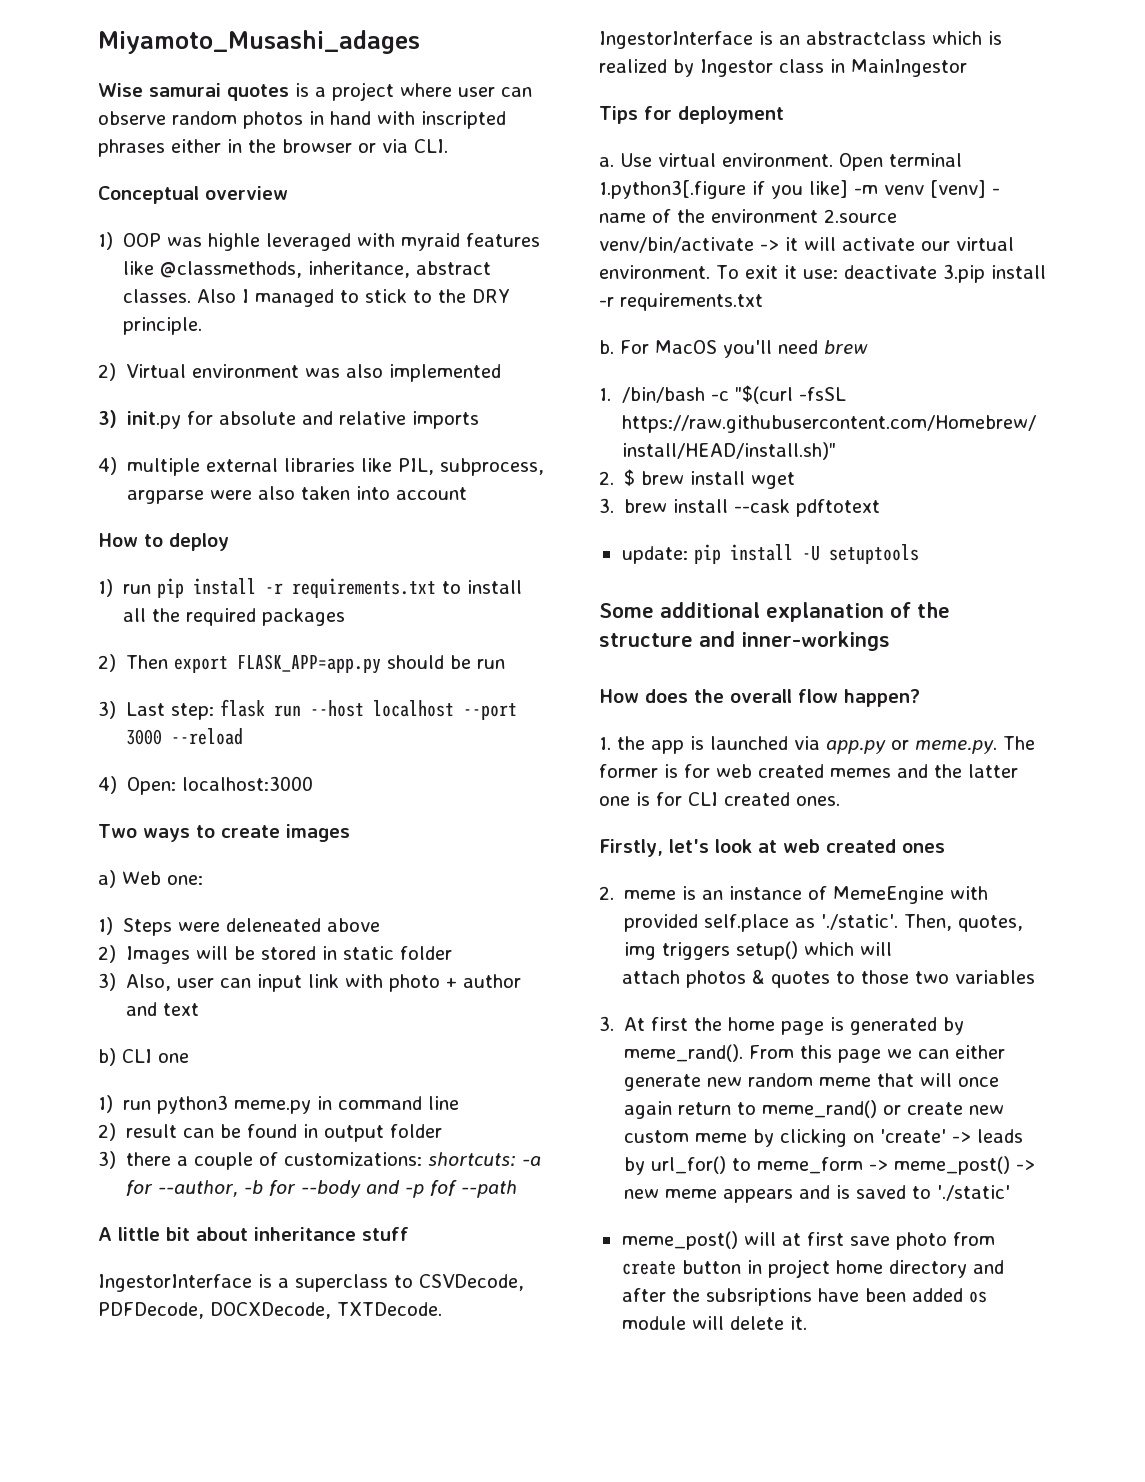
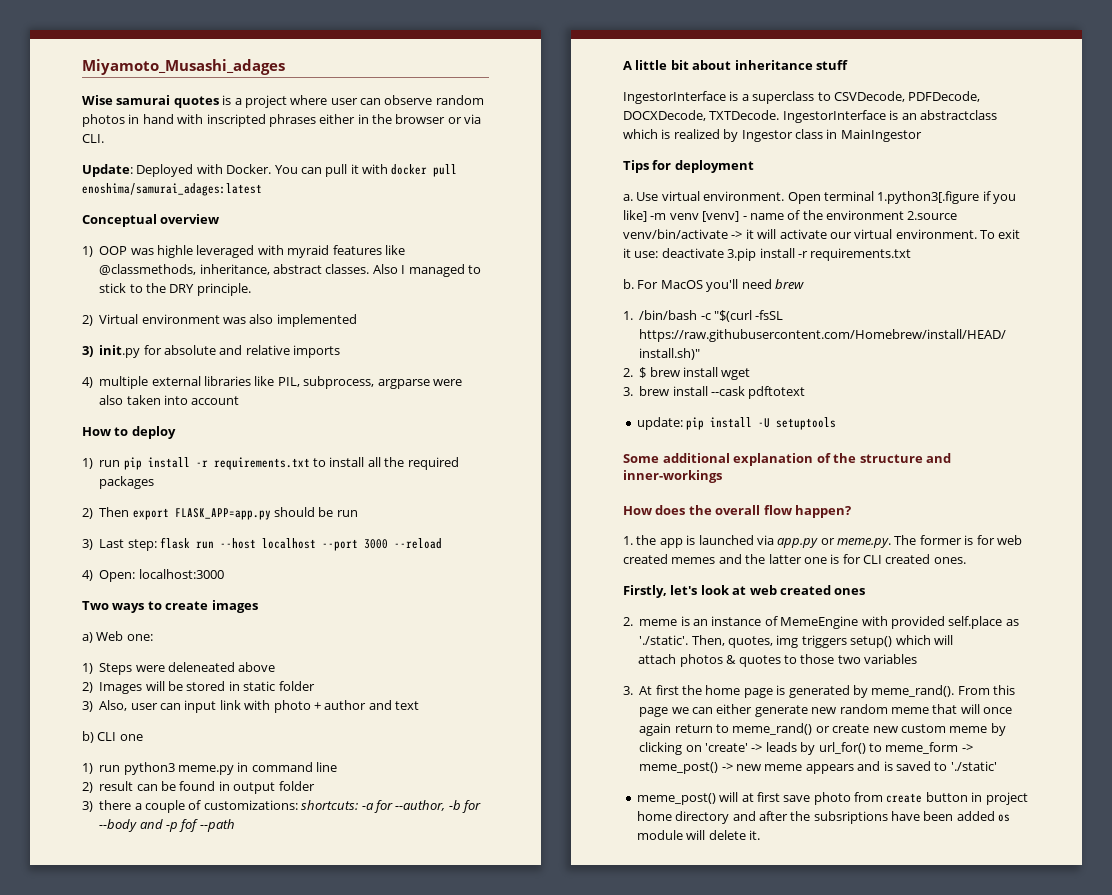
(448, 146) none -> [82,164,458,177] [82,183,262,196] // Update: Deployed with Docker. You can pull it with docker pull enoshima/samurai_adages:latest

